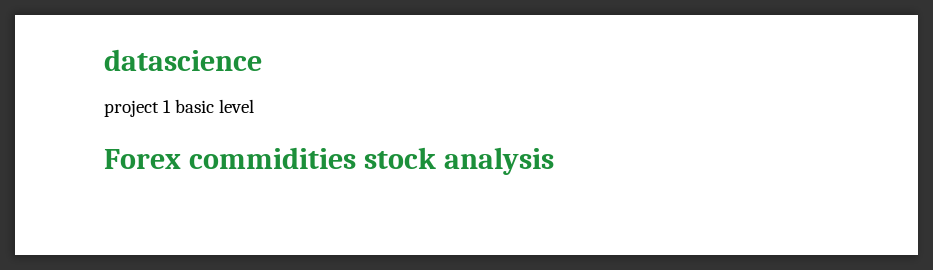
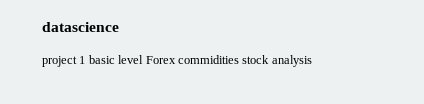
(255, 106) // -> (144, 59) none

